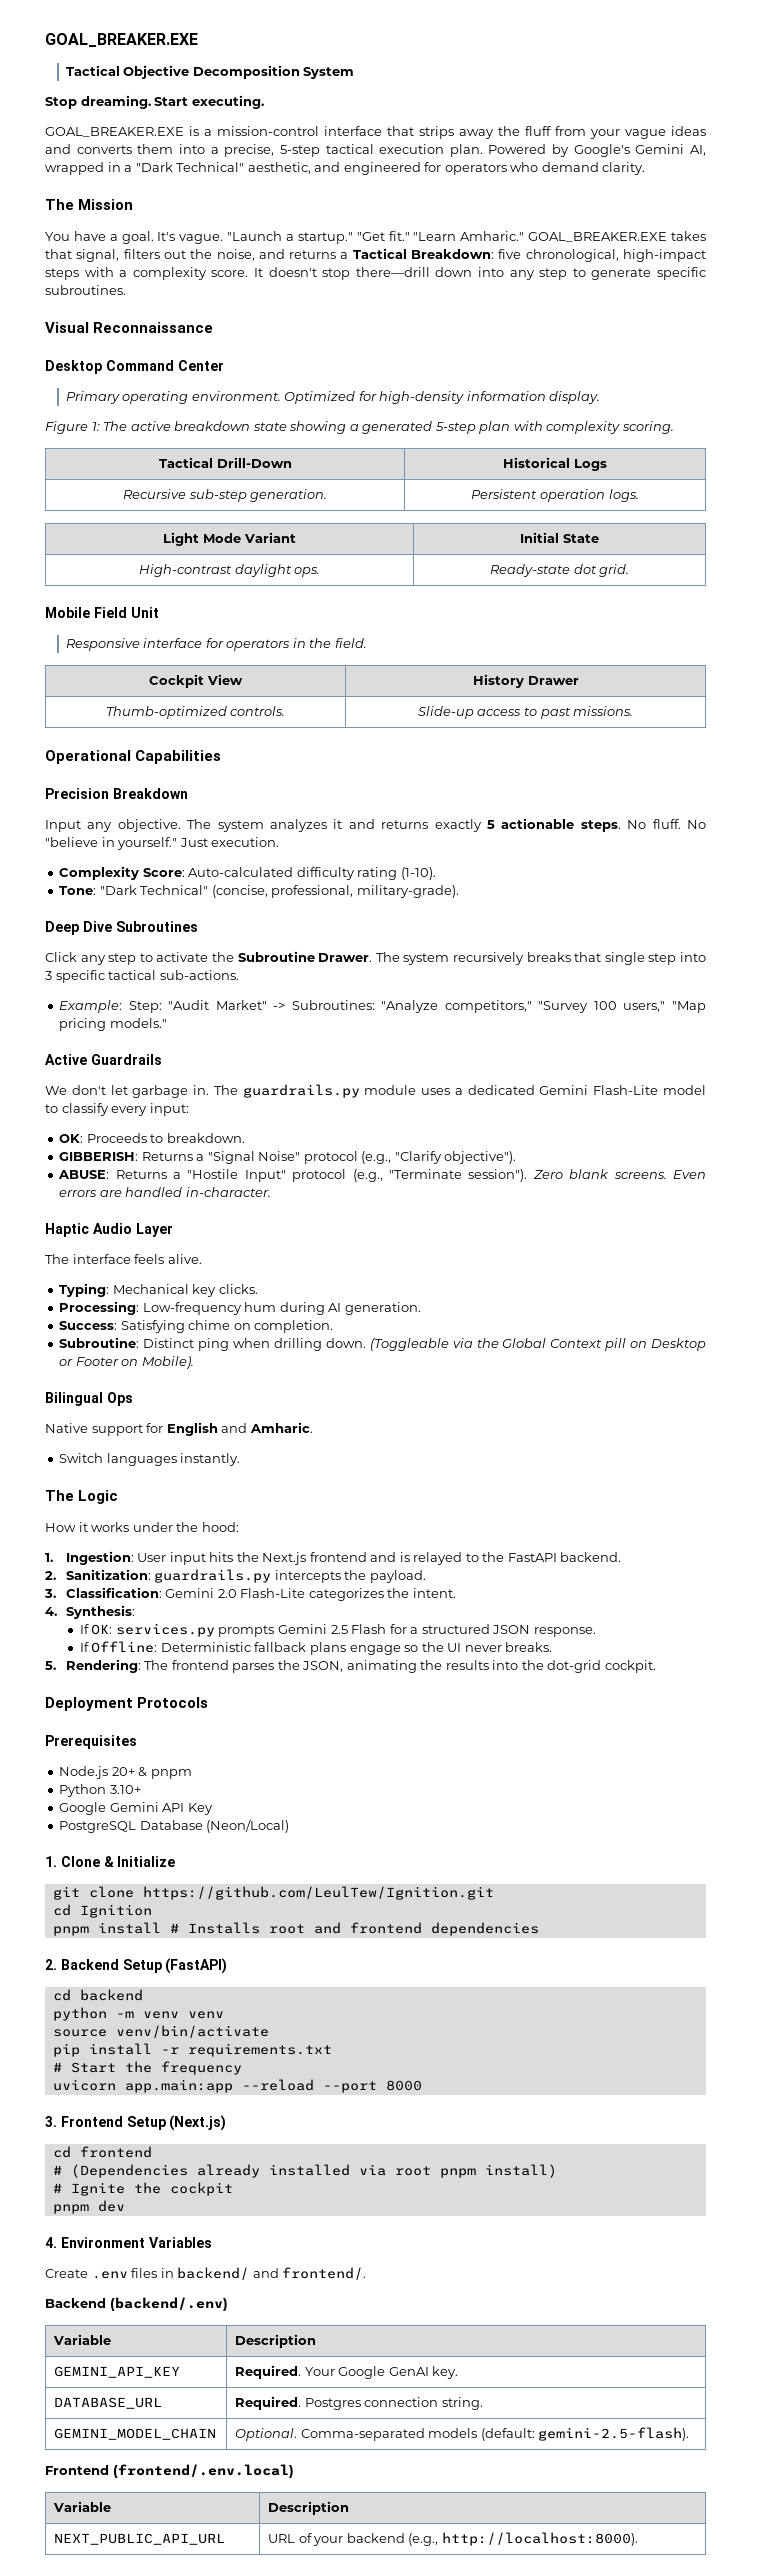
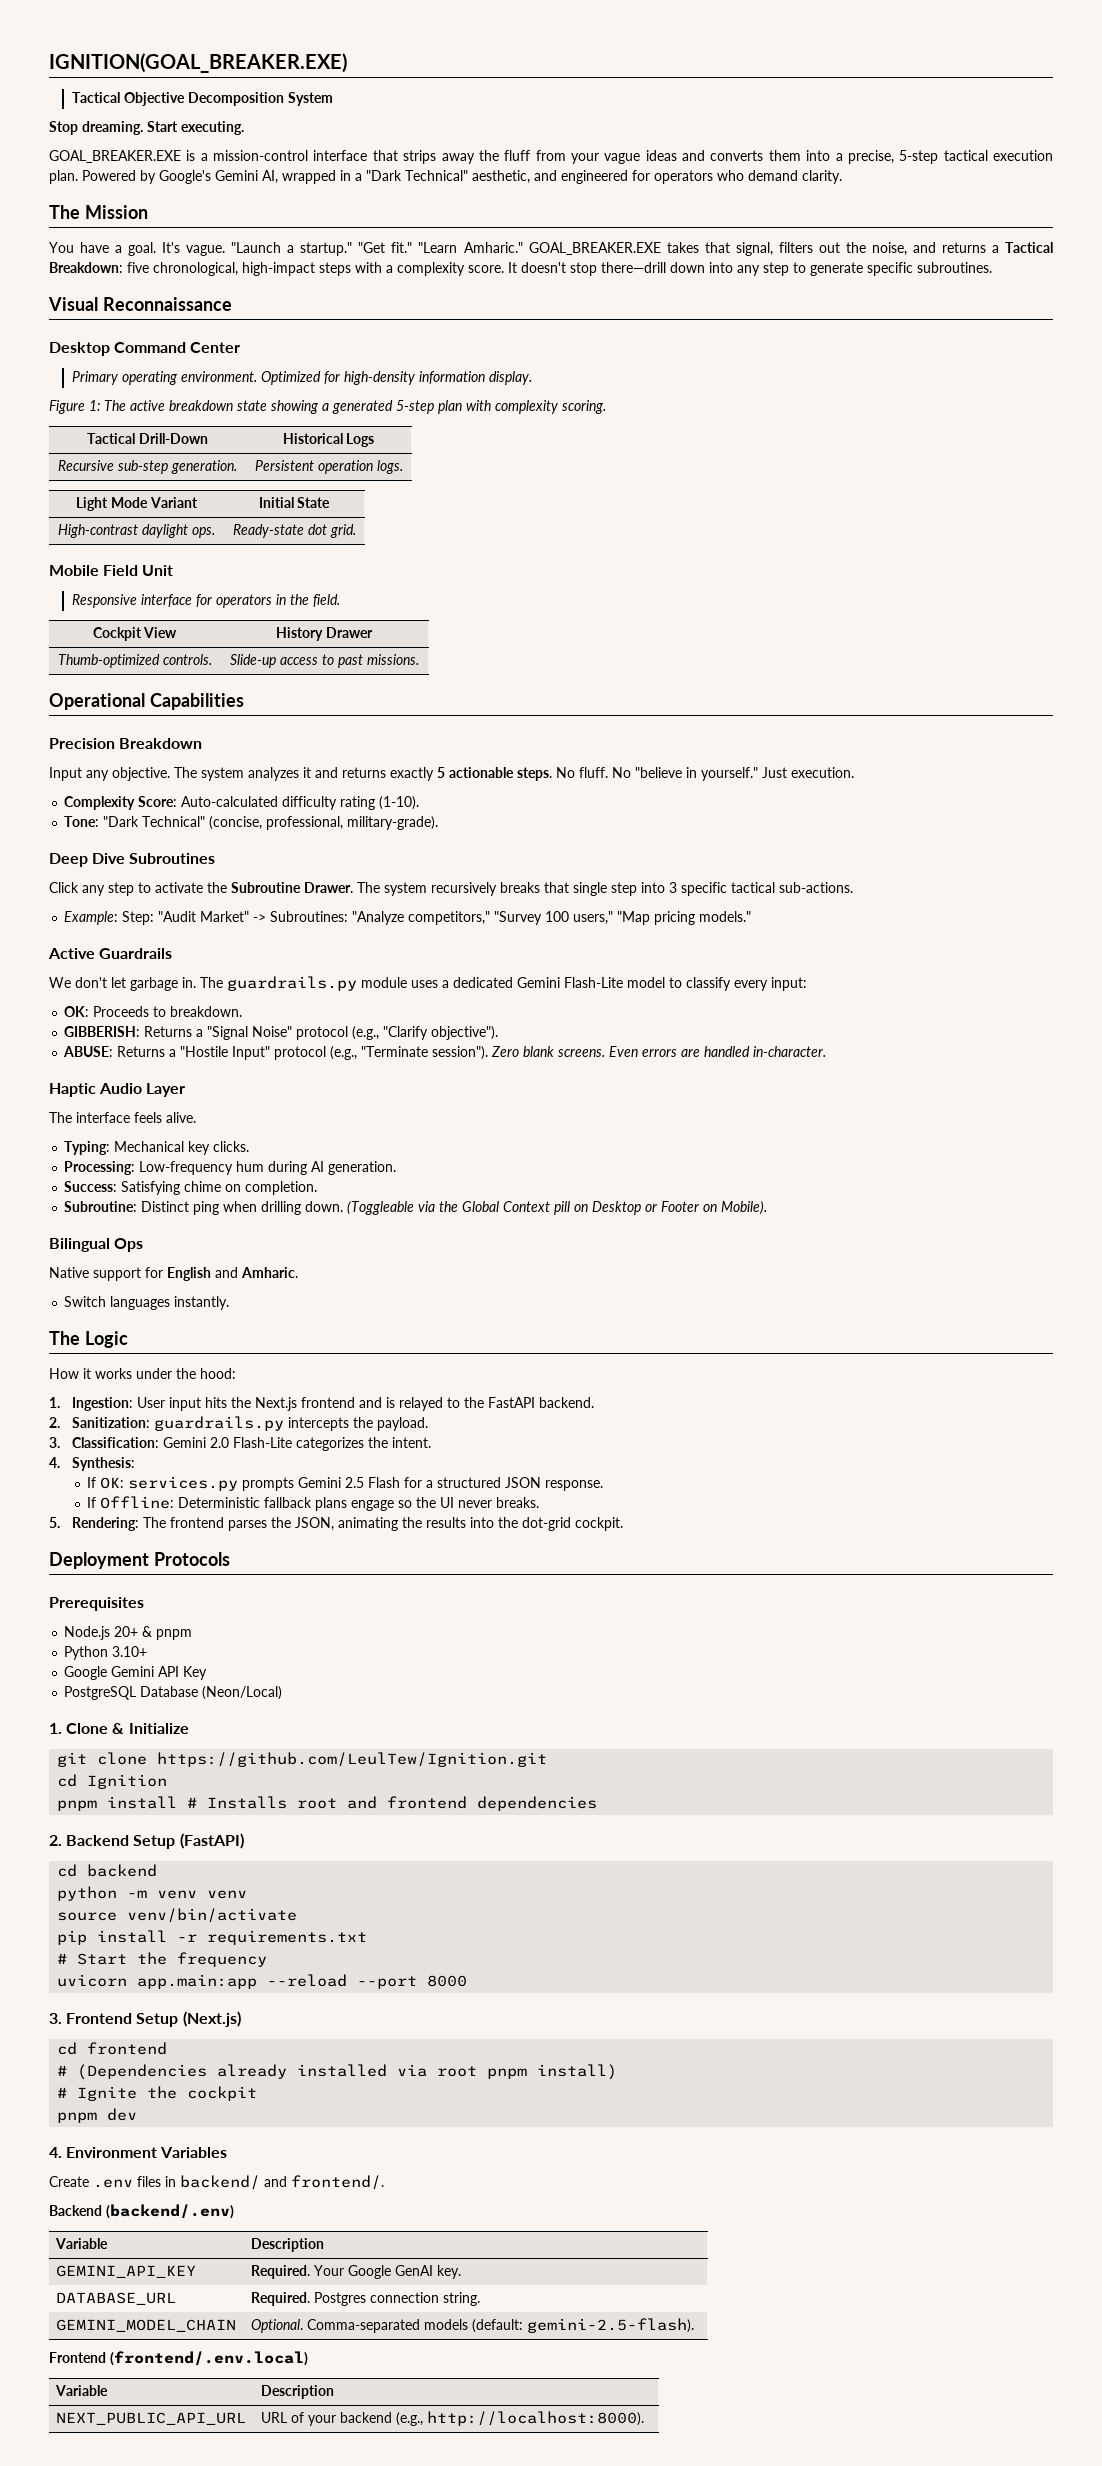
[45,33,198,47] GOAL_BREAKER.EXE -> [49,53,347,73] IGNITION(GOAL_BREAKER.EXE)

